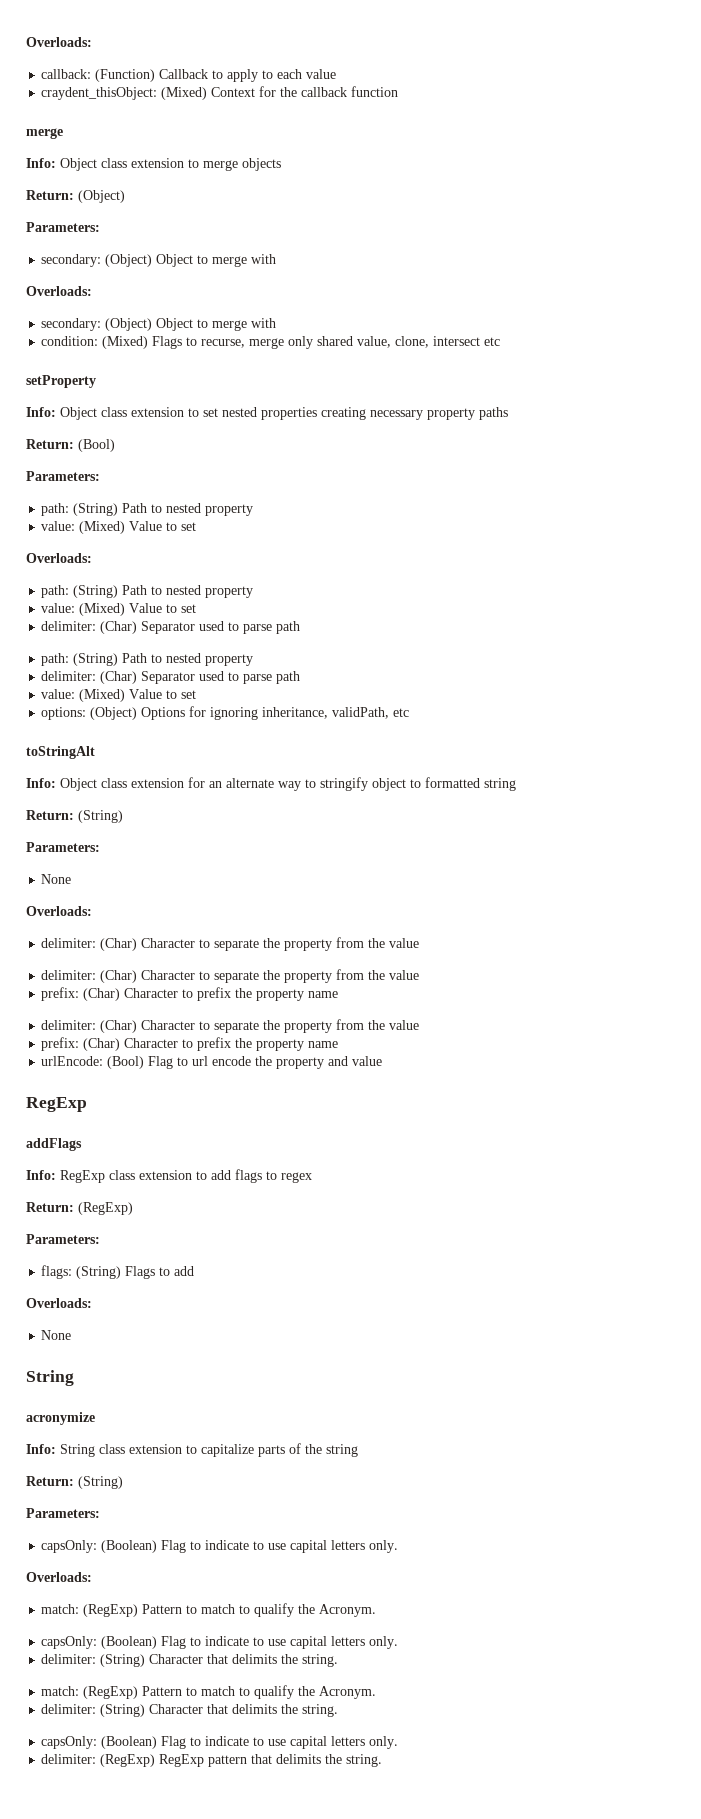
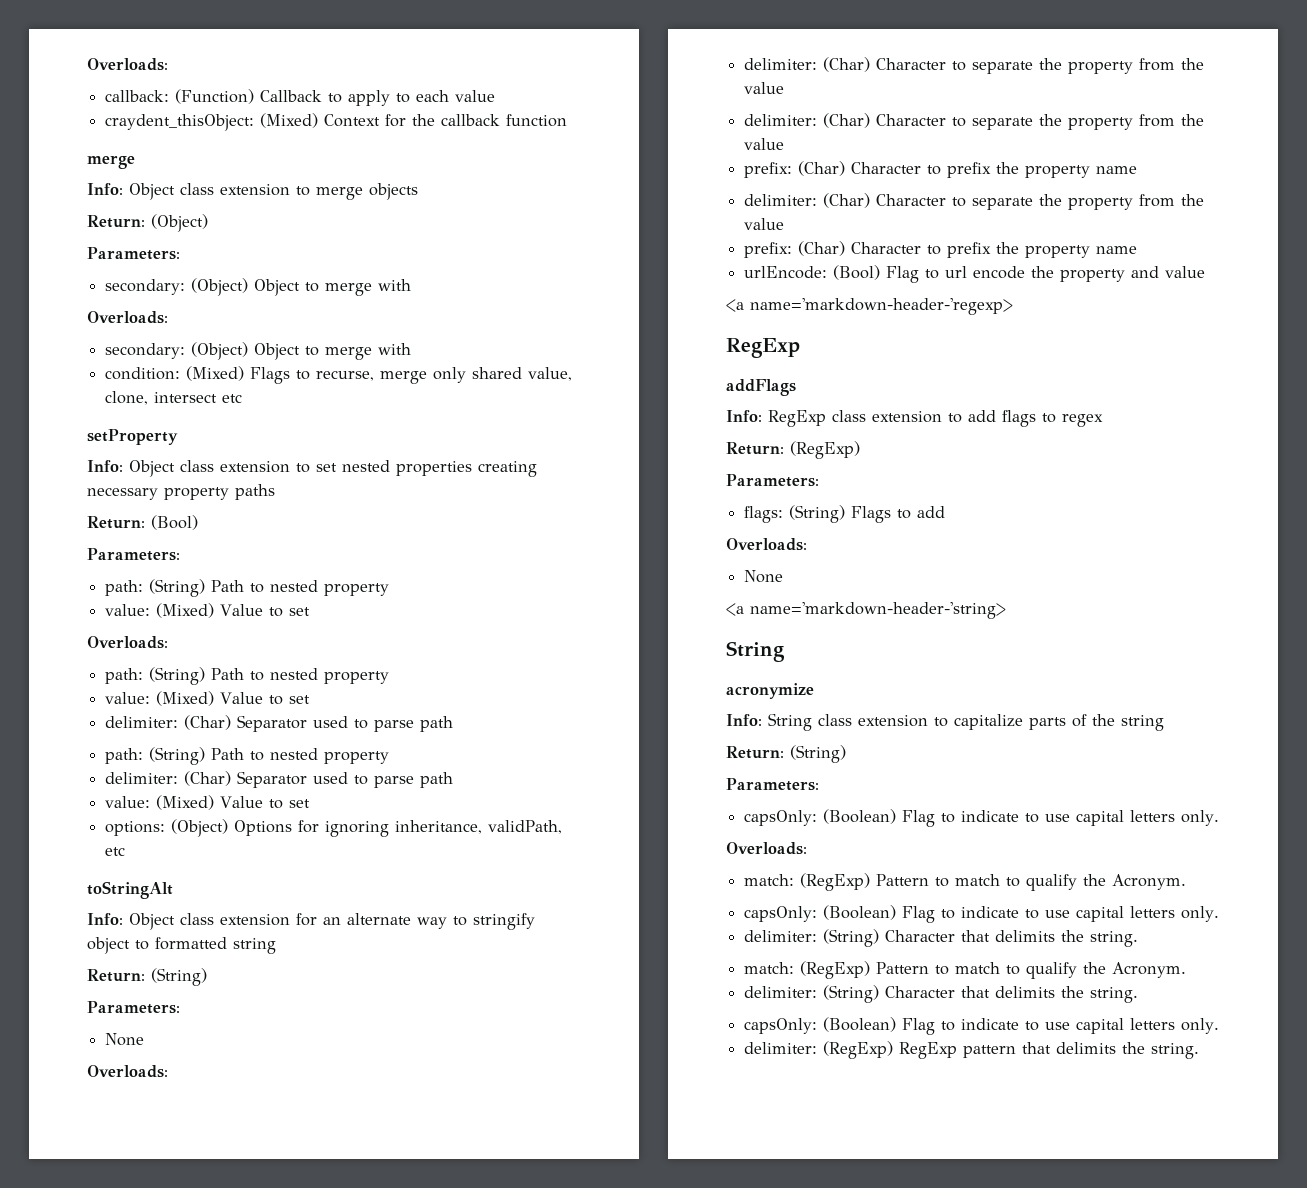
(383, 1061) none -> [726,298,1013,315] // <a name='markdown-header-'regexp>
(72, 1335) none -> [726,602,1006,619] // <a name='markdown-header-'string>

